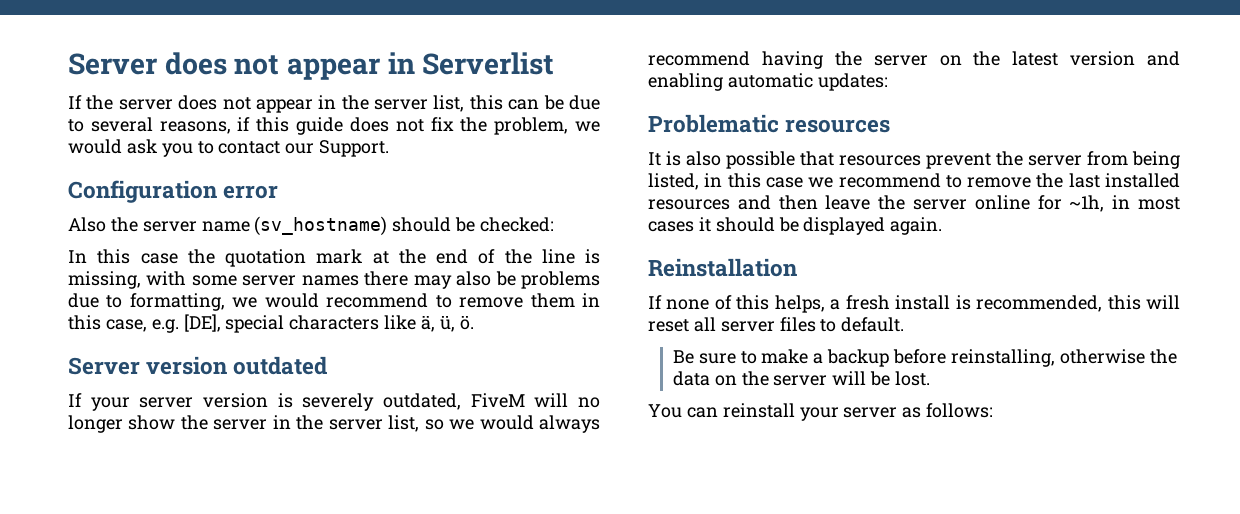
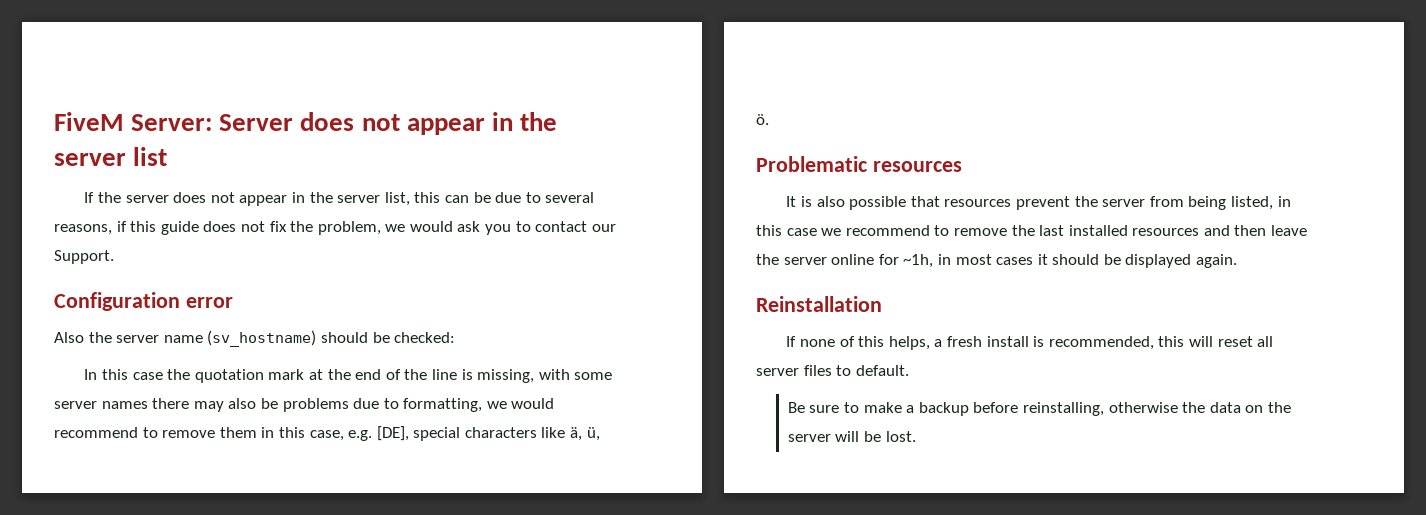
(68, 64) none -> [54,112,213,131] FiveM Server:
[422,52,555,75] Serverlist -> [520,112,558,131] [54,147,168,166] the server list
[68,356,328,375] [68,393,600,411] [68,415,600,433] [648,51,1180,69] [648,73,888,91] // Server version outdated // If your server version is severely outdated, FiveM will no longer show the server in the server list, so we would always recommend having the server on the latest version and enabling automatic updates: -> (769, 119) none
[648,403,994,421] // You can reinstall your server as follows: -> (916, 436) none

